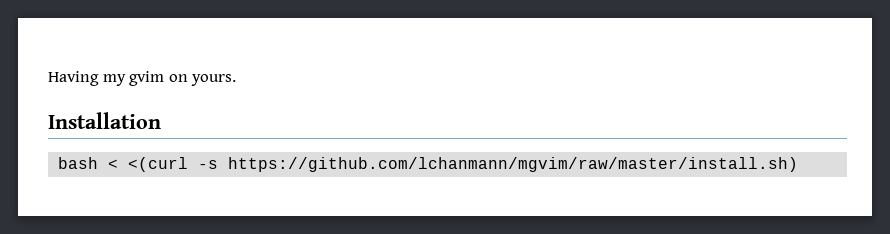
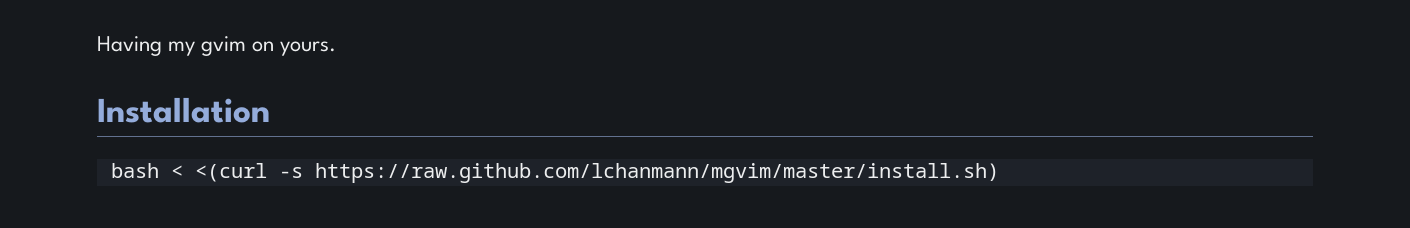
[228,157,799,172] https://github.com/lchanmann/mgvim/raw/master/install.sh) -> [314,163,999,183] https://raw.github.com/lchanmann/mgvim/master/install.sh)

